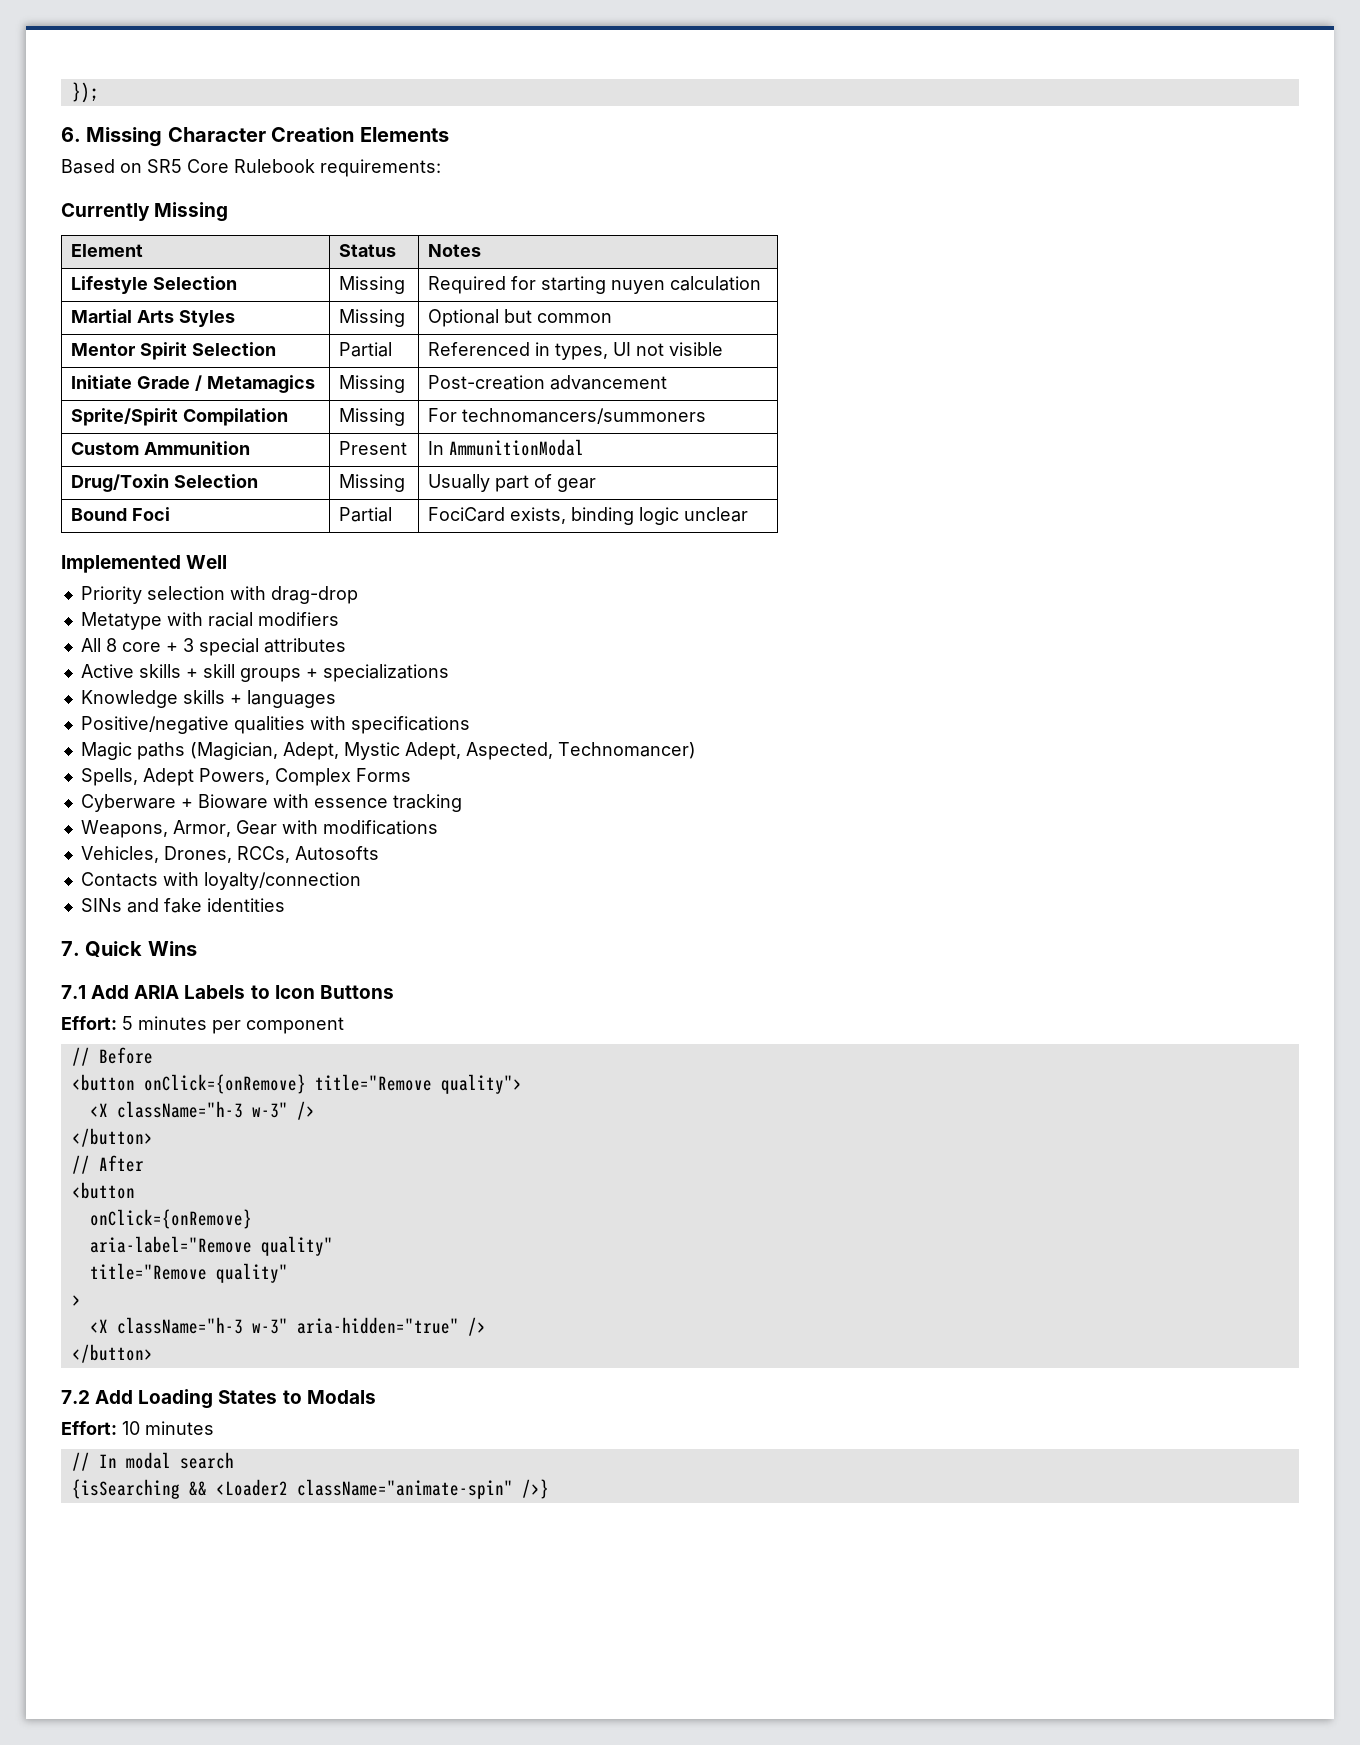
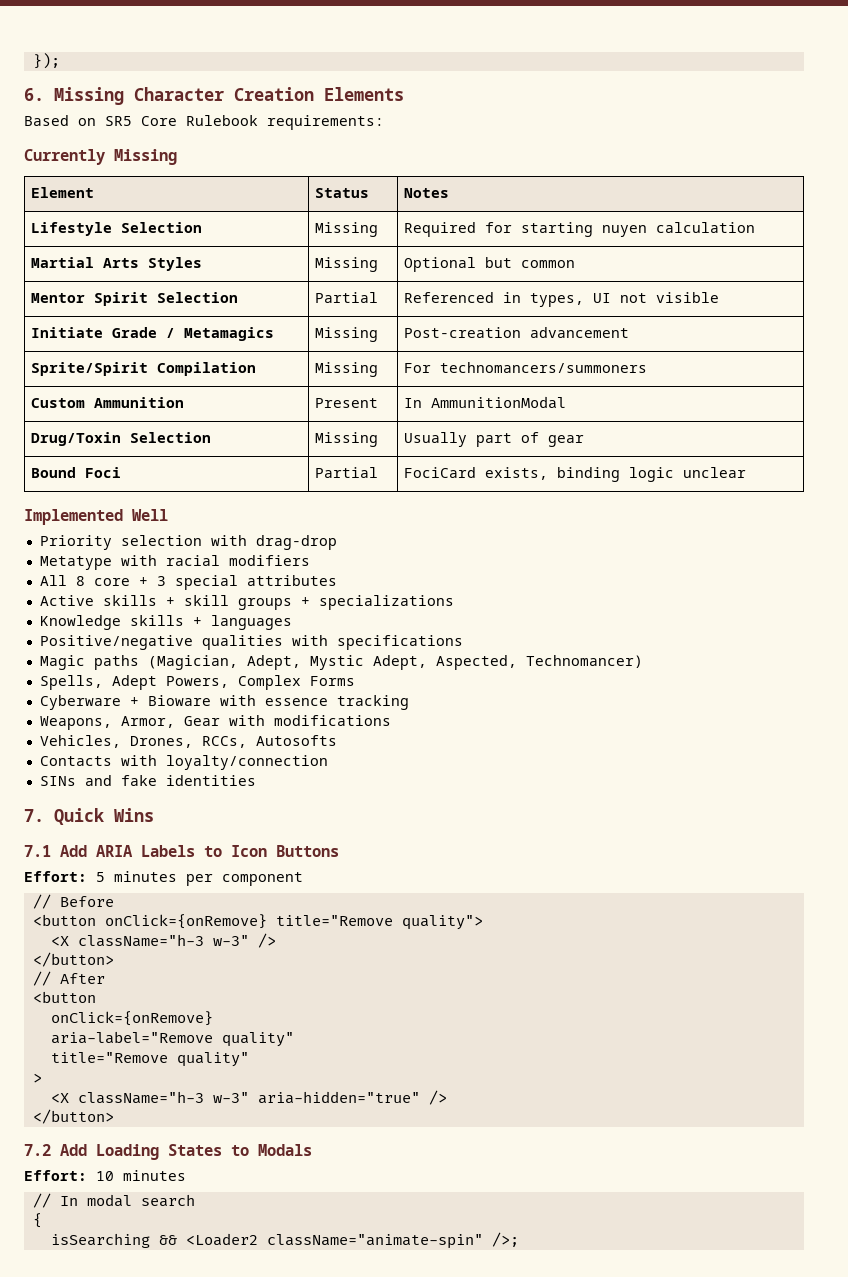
[71,1479,180,1499] {isSearching -> [32,1213,42,1228] [50,1233,150,1248] { // isSearching
[521,1479,549,1499] />} -> [491,1232,519,1247] />;

